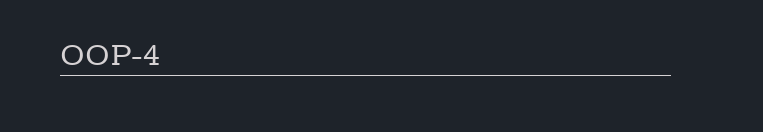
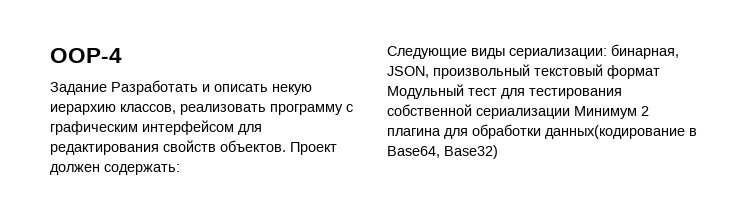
(160, 55) none -> [50,80,312,95] [50,104,353,115] [50,120,262,135] [50,140,337,155] [50,164,180,175] [387,44,679,59] [387,64,660,79] [387,84,622,99] [387,104,649,119] [387,124,697,139] [387,145,498,159] // Задание Разработать и описать некую иерархию классов, реализовать программу с графическим интерфейсом для редактирования свойств объектов. Проект должен содержать: // Следующие виды сериализации: бинарная, JSON, произвольный текстовый формат Модульный тест для тестирования собственной сериализации Минимум 2 плагина для обработки данных(кодирование в Base64, Base32)

